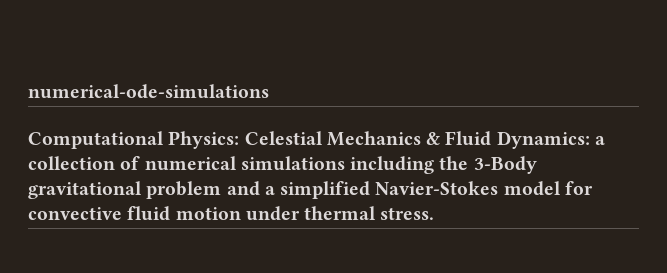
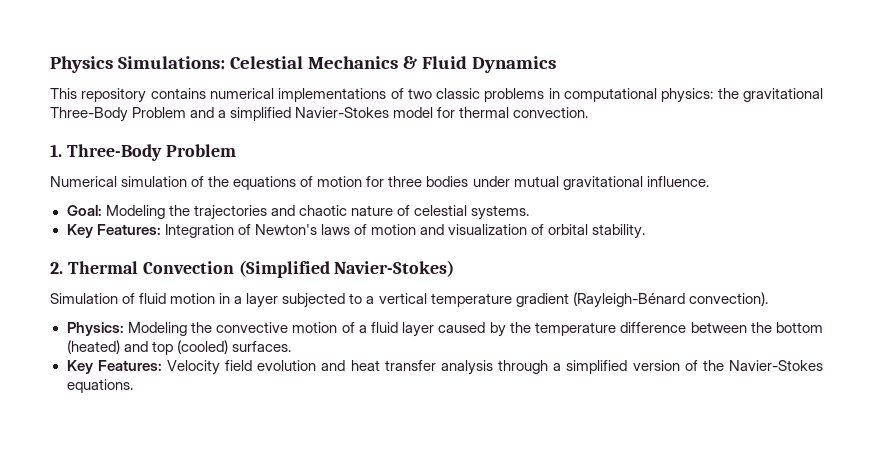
[28,84,269,99] [28,131,240,149] numerical-ode-simulations // Computational Physics: -> [50,56,225,73] Physics Simulations:
[496,131,605,149] [28,156,537,174] [28,181,222,199] Dynamics: a collection of numerical simulations including the 3-Body gravitational problem -> [471,56,556,73] [50,88,823,103] [50,107,187,122] Dynamics // This repository contains numerical implementations of two classic problems in computational physics: the gravitational Three-Body Problem
[28,206,435,221] convective fluid motion under thermal stress. -> [459,107,589,118] [50,144,236,161] [50,176,709,190] [66,205,529,220] [66,224,646,239] [50,260,455,278] [50,292,768,308] [66,322,823,337] [66,340,291,355] [66,360,823,375] [66,379,133,393] thermal convection. // 1. Three-Body Problem // Numerical simulation of the equations of motion for three bodies under mutual gravitational influence. // Goal: Modeling the trajectories and chaotic nature of celestial systems. // Key Features: Integration of Newton's laws of motion and visualization of orbital stability. // 2. Thermal Convection (Simplified Navier-Stokes) // Simulation of fluid motion in a layer subjected to a vertical temperature gradient (Rayleigh-Bénard convection). // Physics: Modeling the convective motion of a fluid layer caused by the temperature difference between the bottom (heated) and top (cooled) surfaces. // Key Features: Velocity field evolution and heat transfer analysis through a simplified version of the Navier-Stokes equations.

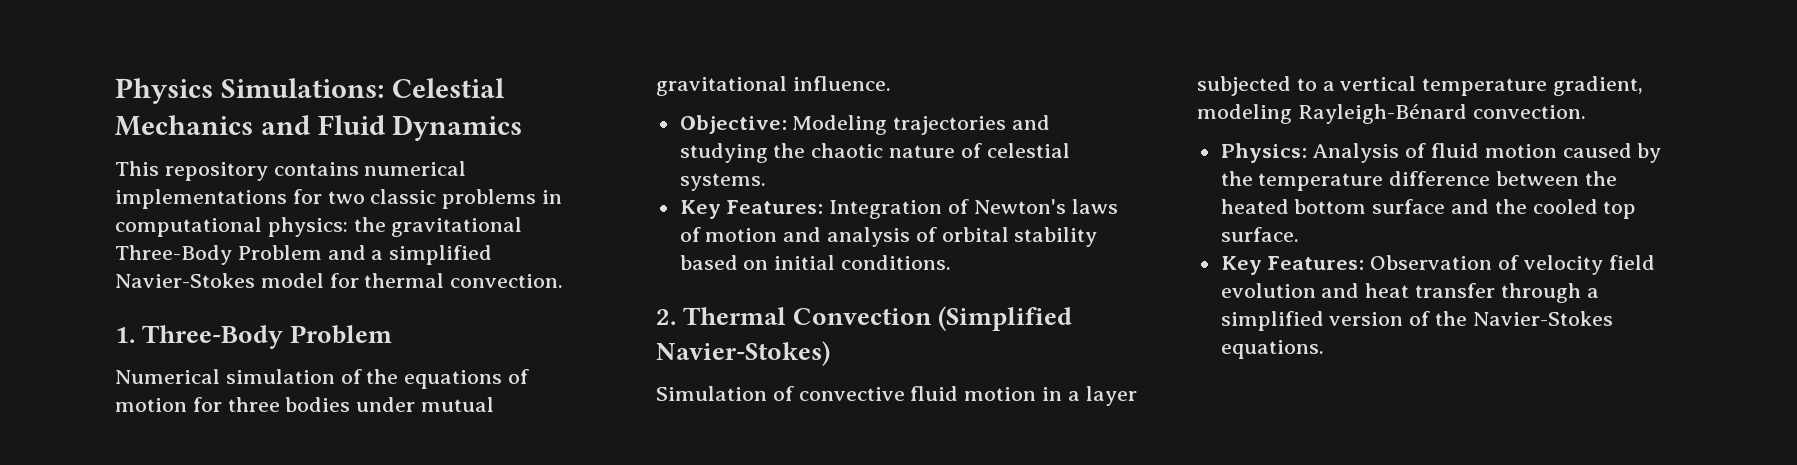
[402,56,417,69] & -> [260,115,310,135] and
[390,88,404,99] of -> [292,189,322,204] for
[66,205,295,220] Goal: Modeling the trajectories and -> [679,115,1051,135] [679,143,806,163] Objective: Modeling trajectories and studying the
[447,224,527,235] visualization -> [827,227,911,247] analysis
[592,224,646,239] stability. -> [1014,227,1098,247] [679,255,952,270] stability based on initial conditions.
(136, 298) none -> [798,387,905,401] convective
[515,292,768,308] [66,322,435,337] gradient (Rayleigh-Bénard convection). // Physics: Modeling the convective motion of a fluid layer -> [1553,76,1644,96] [1197,104,1586,124] [1220,143,1557,163] gradient, modeling Rayleigh-Bénard convection. // Physics: Analysis of fluid motion
[776,322,823,333] [66,340,291,355] [66,360,220,375] bottom (heated) and top (cooled) surfaces. // Key Features: Velocity -> [1220,199,1637,219] [1220,227,1299,242] [1220,255,1603,275] heated bottom surface and the cooled top surface. // Key Features: Observation of velocity
[440,360,493,375] analysis -> (1496, 290) none

